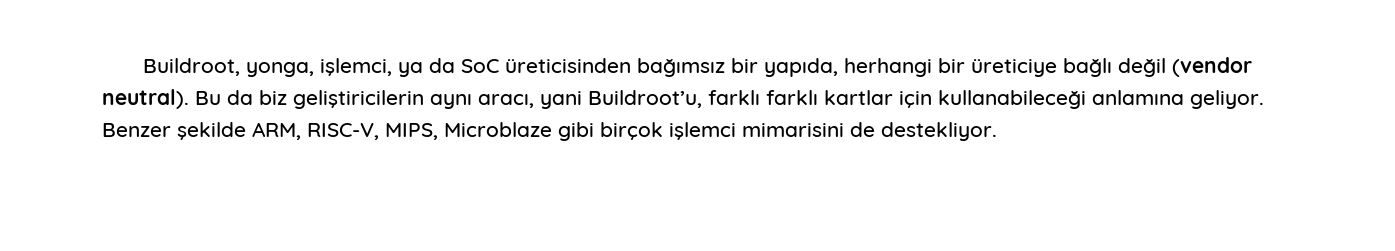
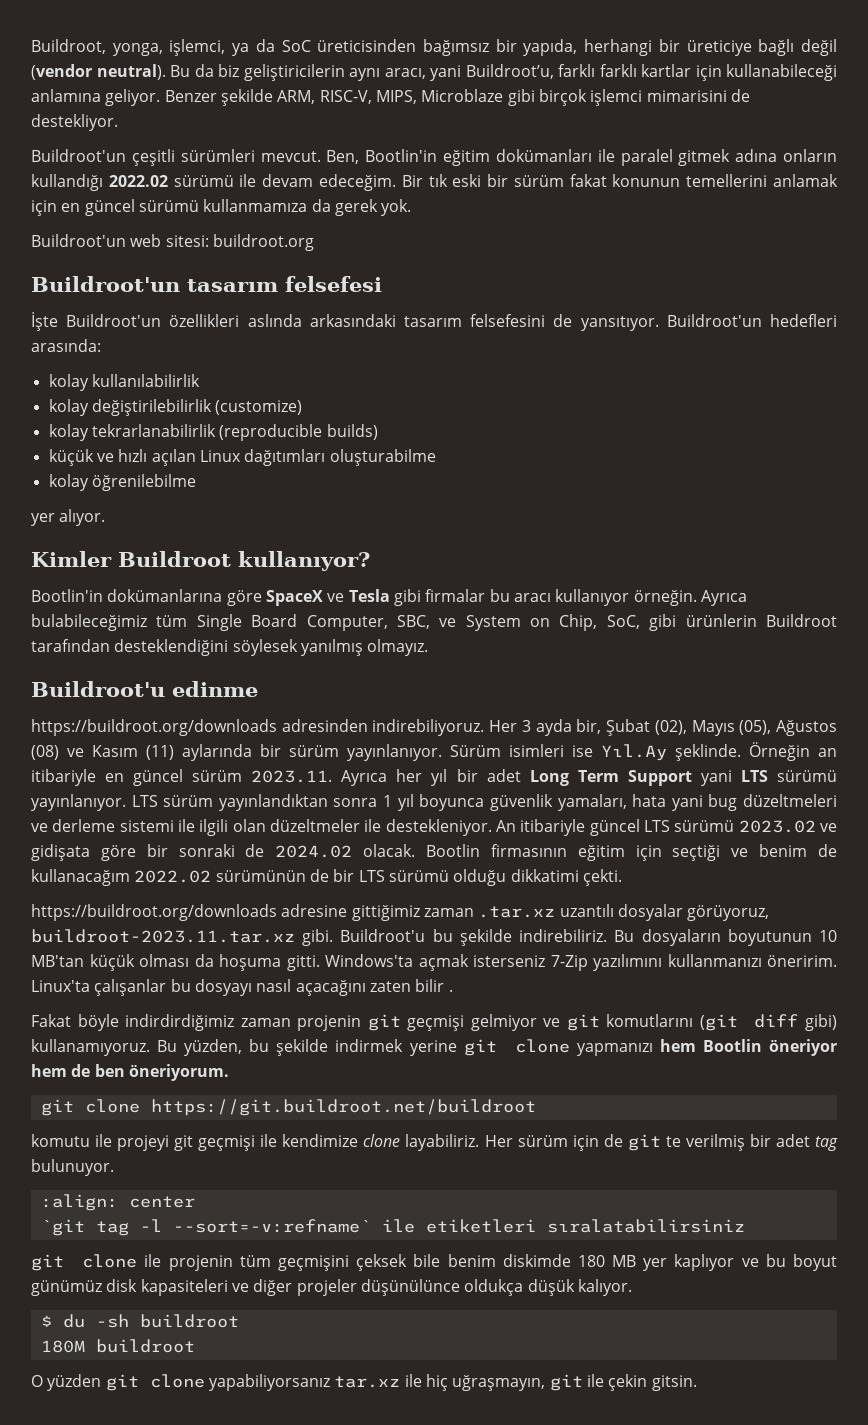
(997, 131) none -> [31,149,838,166] [31,174,839,191] [31,199,412,216] [31,234,314,251] [31,276,382,292] [31,312,838,331] [31,339,101,352] [48,374,200,391] [48,399,303,416] [48,424,378,441] [48,449,436,466] [48,474,196,491] [31,509,106,526] [31,551,370,571] [31,589,747,606] [31,614,837,631] [31,639,429,656] [31,681,258,697] [31,719,838,736] [31,742,837,761] [31,769,838,786] [31,794,838,811] [31,819,838,836] [31,844,838,861] [31,869,622,886] [31,904,770,921] [31,929,837,946] [31,954,837,971] [31,979,453,996] [31,1014,837,1031] [31,1039,838,1056] [31,1064,229,1081] [40,1099,536,1116] [31,1134,838,1151] [31,1159,114,1176] [40,1194,195,1211] [40,1219,745,1236] [31,1254,837,1271] [31,1279,632,1296] [40,1314,239,1328] [40,1339,195,1353] [31,1374,697,1391] // Buildroot'un çeşitli sürümleri mevcut. Ben, Bootlin'in eğitim dokümanları ile paralel gitmek adına onların kullandığı 2022.02 sürümü ile devam edeceğim. Bir tık eski bir sürüm fakat konunun temellerini anlamak için en güncel sürümü kullanmamıza da gerek yok. // Buildroot'un web sitesi: buildroot.org // Buildroot'un tasarım felsefesi // İşte Buildroot'un özellikleri aslında arkasındaki tasarım felsefesini de yansıtıyor. Buildroot'un hedefleri arasında: // kolay kullanılabilirlik // kolay değiştirilebilirlik (customize) // kolay tekrarlanabilirlik (reproducible builds) // küçük ve hızlı açılan Linux dağıtımları oluşturabilme // kolay öğrenilebilme // yer alıyor. // Kimler Buildroot kullanıyor? // Bootlin'in dokümanlarına göre SpaceX ve Tesla gibi firmalar bu aracı kullanıyor örneğin. Ayrıca bulabileceğimiz tüm Single Board Computer, SBC, ve System on Chip, SoC, gibi ürünlerin Buildroot tarafından desteklendiğini söylesek yanılmış olmayız. // Buildroot'u edinme // https://buildroot.org/downloads adresinden indirebiliyoruz. Her 3 ayda bir, Şubat (02), Mayıs (05), Ağustos (08) ve Kasım (11) aylarında bir sürüm yayınlanıyor. Sürüm isimleri ise Yıl.Ay şeklinde. Örneğin an itibariyle en güncel sürüm 2023.11. Ayrıca her yıl bir adet Long Term Support yani LTS sürümü yayınlanıyor. LTS sürüm yayınlandıktan sonra 1 yıl boyunca güvenlik yamaları, hata yani bug düzeltmeleri ve derleme sistemi ile ilgili olan düzeltmeler ile destekleniyor. An itibariyle güncel LTS sürümü 2023.02 ve gidişata göre bir sonraki de 2024.02 olacak. Bootlin firmasının eğitim için seçtiği ve benim de kullanacağım 2022.02 sürümünün de bir LTS sürümü olduğu dikkatimi çekti. // https://buildroot.org/downloads adresine gittiğimiz zaman .tar.xz uzantılı dosyalar görüyoruz, buildroot-2023.11.tar.xz gibi. Buildroot'u bu şekilde indirebiliriz. Bu dosyaların boyutunun 10 MB'tan küçük olması da hoşuma gitti. Windows'ta açmak isterseniz 7-Zip yazılımını kullanmanızı öneririm. Linux'ta çalışanlar bu dosyayı nasıl açacağını zaten bilir . // Fakat böyle indirdirdiğimiz zaman projenin git geçmişi gelmiyor ve git komutlarını (git diff gibi) kullanamıyoruz. Bu yüzden, bu şekilde indirmek yerine git clone yapmanızı hem Bootlin öneriyor hem de ben öneriyorum. // git clone https://git.buildroot.net/buildroot // komutu ile projeyi git geçmişi ile kendimize clone layabiliriz. Her sürüm için de git te verilmiş bir adet tag bulunuyor. // :align: center // `git tag -l --sort=-v:refname` ile etiketleri sıralatabilirsiniz // git clone ile projenin tüm geçmişini çeksek bile benim diskimde 180 MB yer kaplıyor ve bu boyut günümüz disk kapasiteleri ve diğer projeler düşünülünce oldukça düşük kalıyor. // $ du -sh buildroot // 180M buildroot // O yüzden git clone yapabiliyorsanız tar.xz ile hiç uğraşmayın, git ile çekin gitsin.

